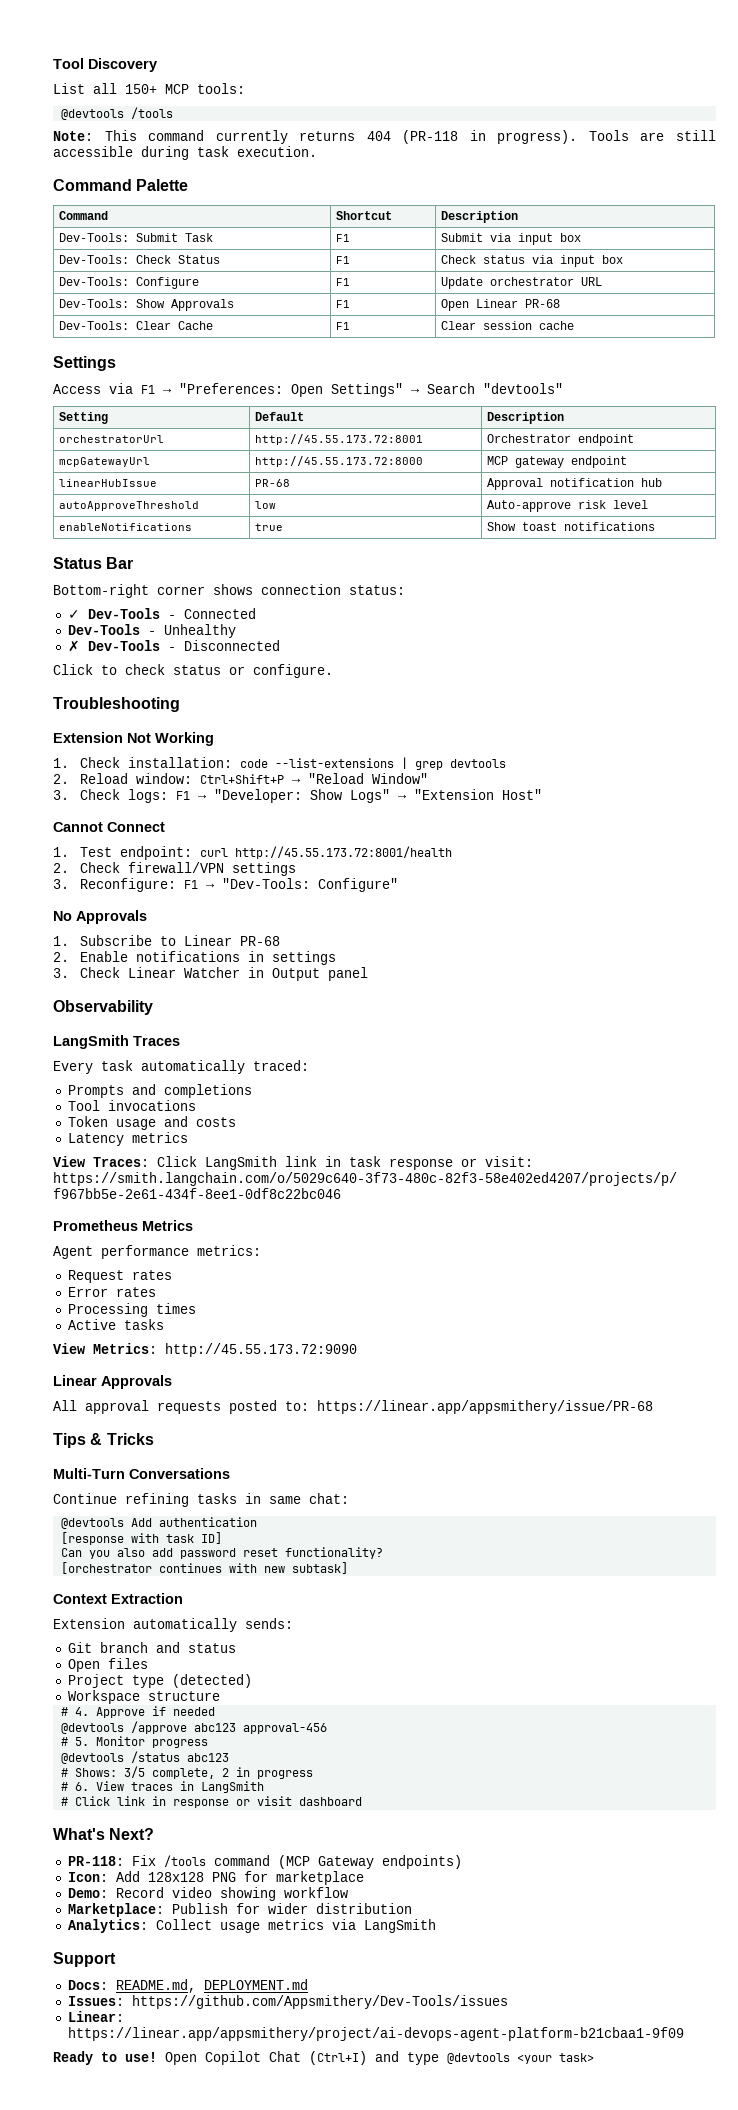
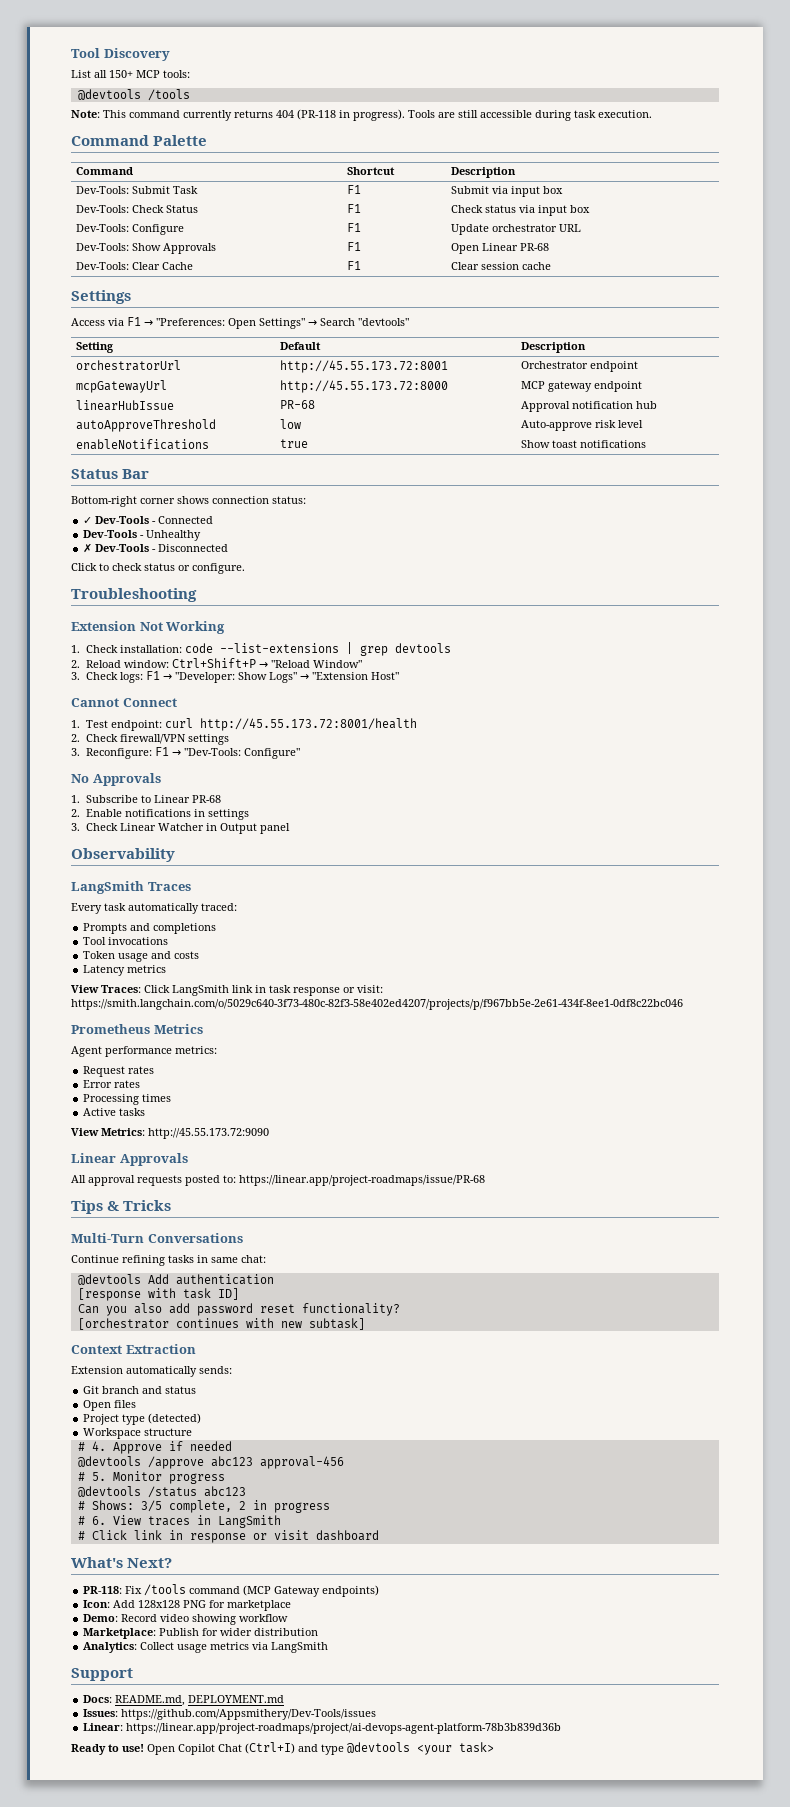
[317,1400,653,1414] https://linear.app/appsmithery/issue/PR-68 -> [239,1175,485,1186] https://linear.app/project-roadmaps/issue/PR-68
[67,2027,684,2041] https://linear.app/appsmithery/project/ai-devops-agent-platform-b21cbaa1-9f09 -> [126,1723,562,1734] https://linear.app/project-roadmaps/project/ai-devops-agent-platform-78b3b839d36b

